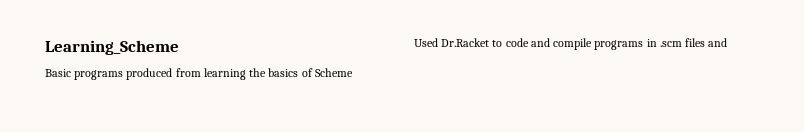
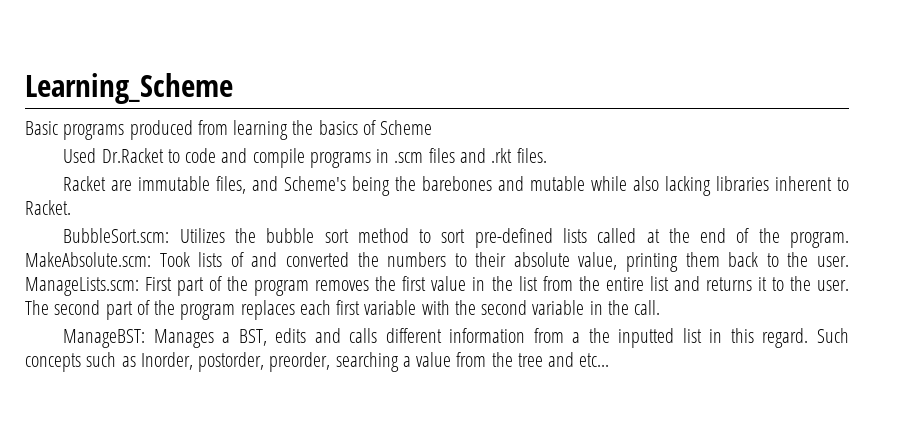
(728, 42) none -> [491,148,547,163] [63,176,850,196] [25,200,71,215] [63,228,850,248] [25,252,850,272] [25,276,849,296] [25,300,661,320] [63,328,850,348] [25,352,610,372] .rkt files. // Racket are immutable files, and Scheme's being the barebones and mutable while also lacking libraries inherent to Racket. // BubbleSort.scm: Utilizes the bubble sort method to sort pre-defined lists called at the end of the program. MakeAbsolute.scm: Took lists of and converted the numbers to their absolute value, printing them back to the user. ManageLists.scm: First part of the program removes the first value in the list from the entire list and returns it to the user. The second part of the program replaces each first variable with the second variable in the call. // ManageBST: Manages a BST, edits and calls different information from a the inputted list in this regard. Such concepts such as Inorder, postorder, preorder, searching a value from the tree and etc...

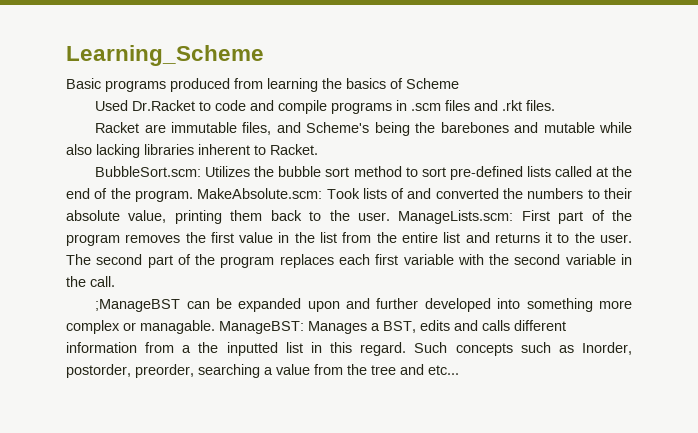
(661, 307) none -> [95,298,632,312] [66,320,215,334] ;ManageBST can be expanded upon and further developed into something more complex or managable.

